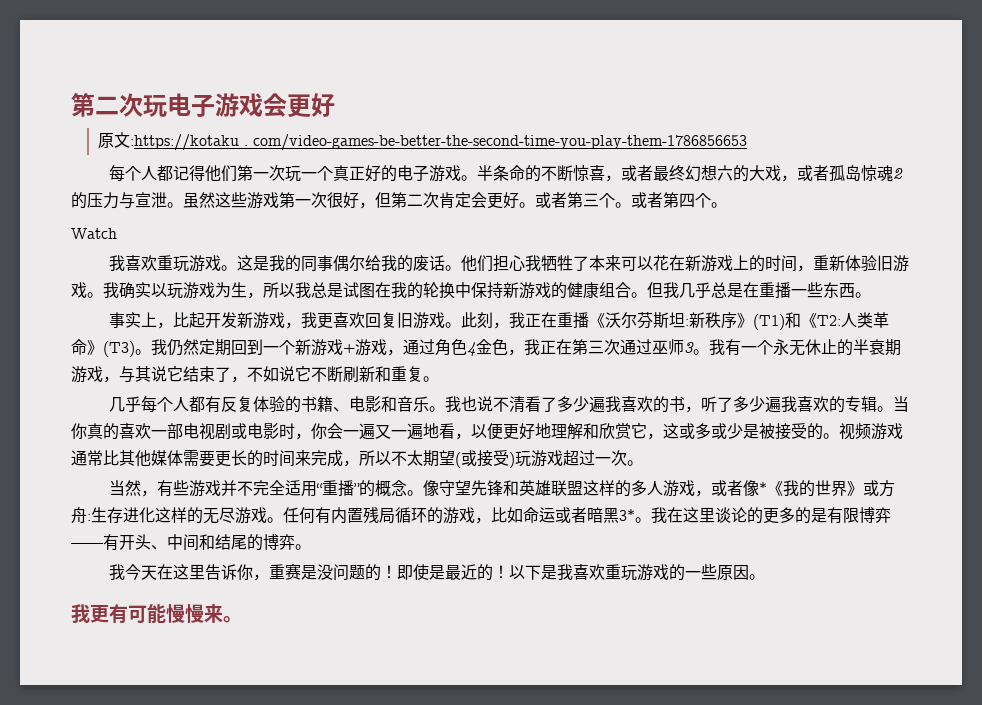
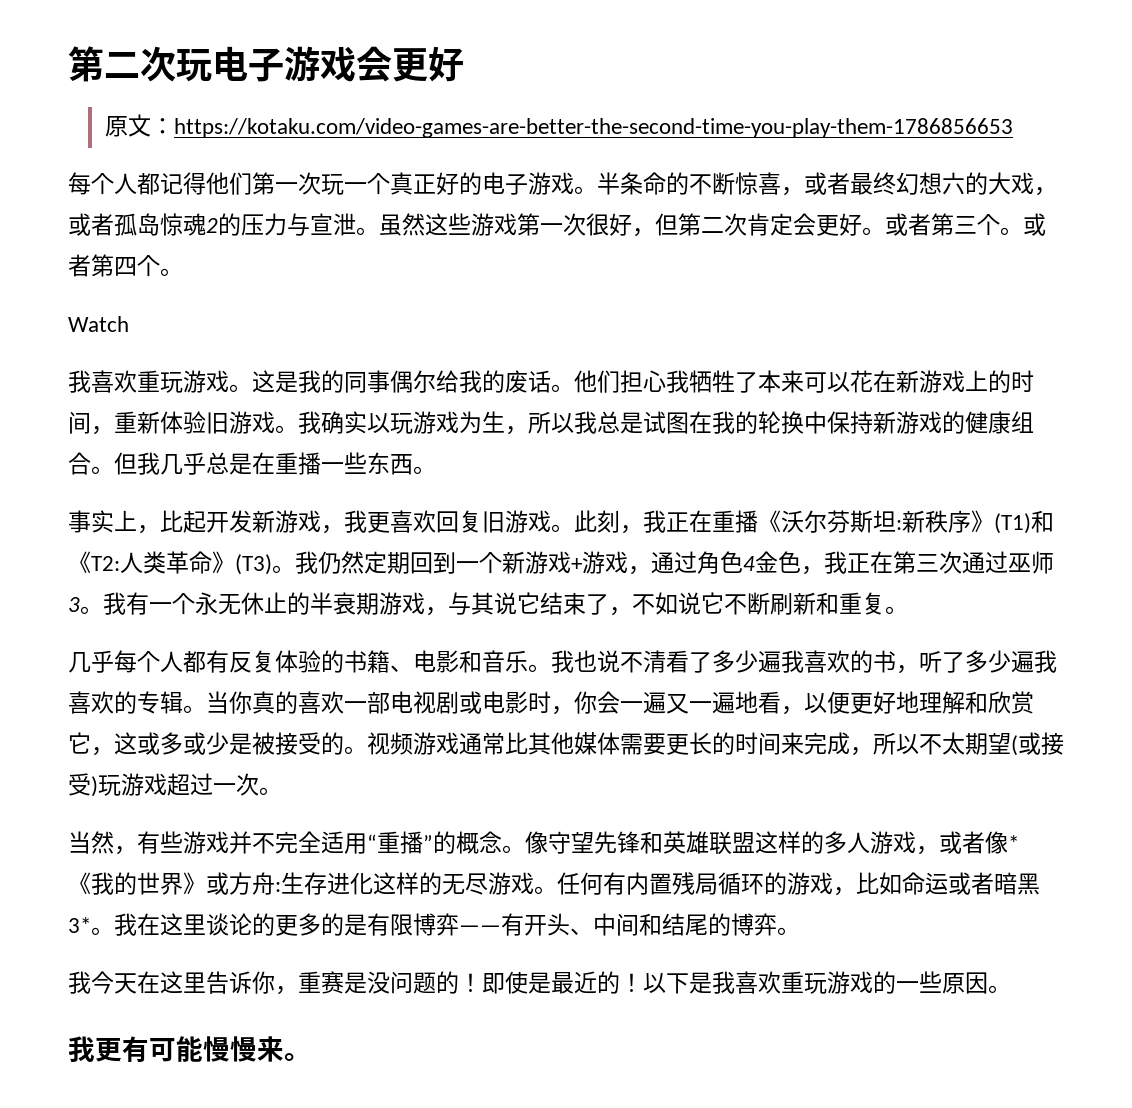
[129,134,747,151] :https://kotaku . com/video-games-be-better-the-second-time-you-play-them-1786856653 -> [150,118,1013,138] ：https://kotaku.com/video-games-are-better-the-second-time-you-play-them-1786856653

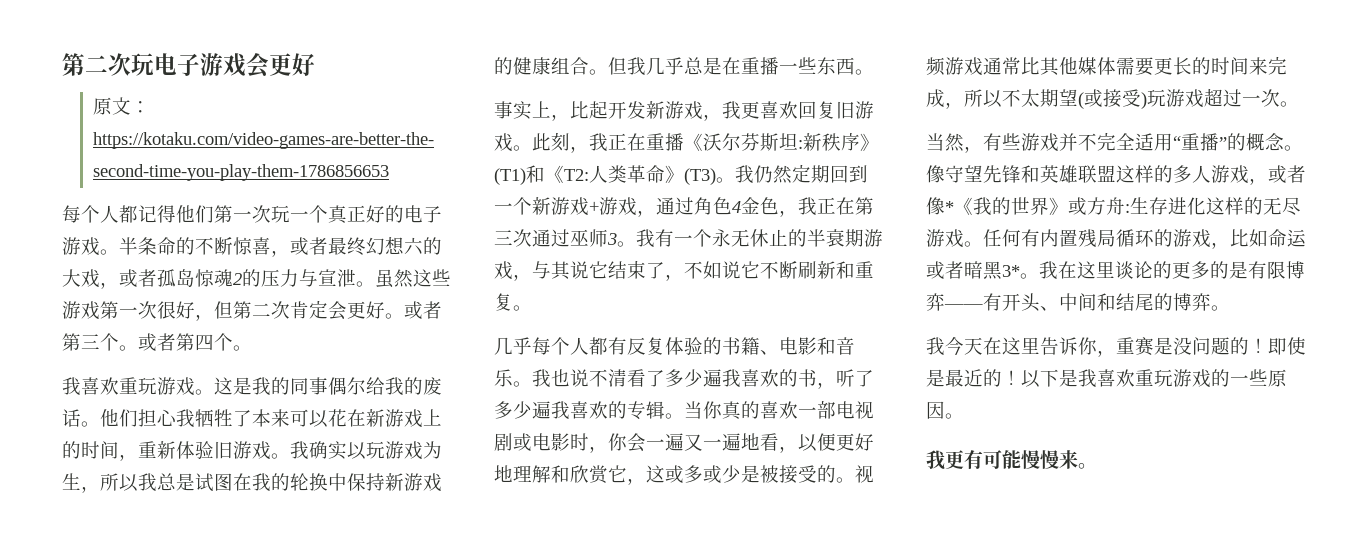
[68,316,129,332] // Watch -> (252, 348) none

